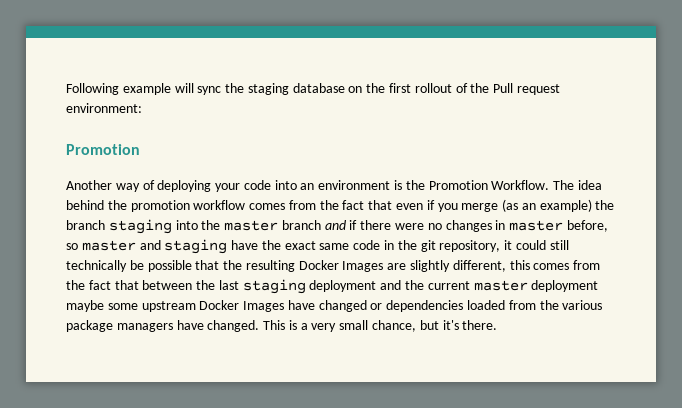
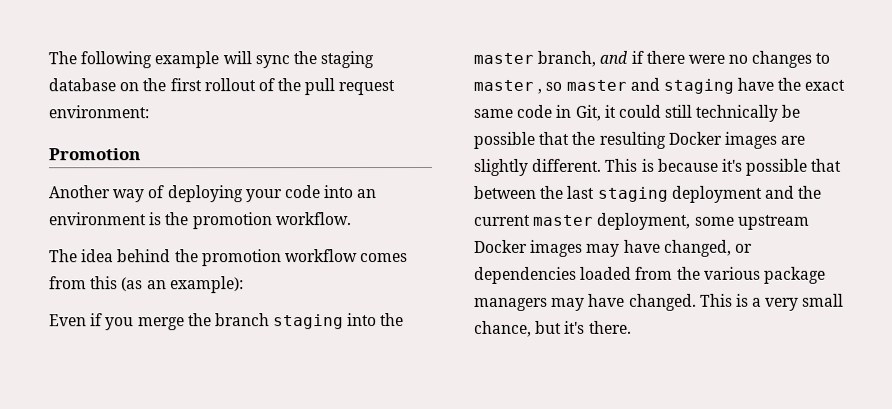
[66,83,119,95] Following -> [48,51,153,69] The following
[493,83,514,93] Pull -> [304,78,336,96] pull
[428,180,550,190] Promotion Workflow. -> [192,212,352,230] promotion workflow. //
[319,199,592,212] the fact that even if you merge (as an example) -> [90,276,244,294] [49,313,185,331] this (as an example): // Even if you merge
[281,220,321,230] branch -> [537,50,597,67] branch,
[495,220,608,232] in master before, -> [815,52,831,64] [473,79,543,94] to master ,
[397,240,501,252] the git repository, -> [574,104,601,121] Git,
[342,261,384,272] Images -> [723,131,777,149] images
[452,260,601,272] [66,280,111,290] different, this comes from the fact -> [531,158,808,176] different. This is because it's possible
[531,280,599,292] [66,300,104,312] deployment maybe -> [597,212,692,230] deployment,
[243,300,367,312] Images have changed -> [530,239,732,257] images may have changed,
(173, 327) none -> [551,297,586,311] may

